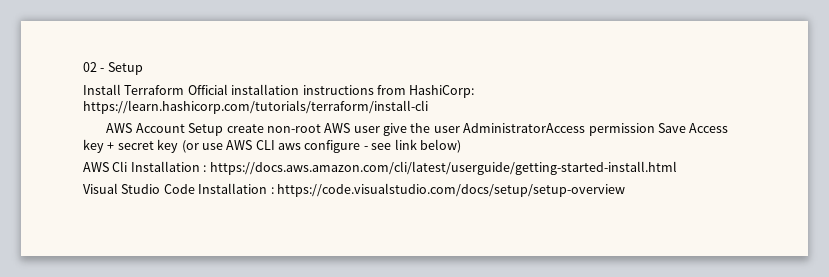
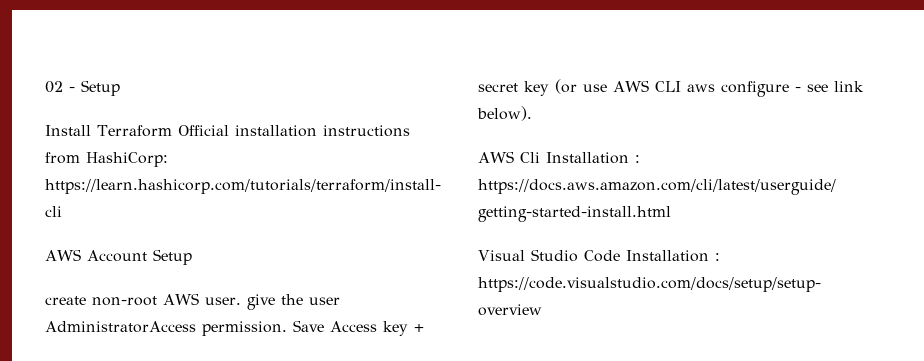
(224, 129) none -> (192, 257) //
[353,126,380,133] user -> [204,297,241,305] user.
[588,123,655,136] permission -> [202,321,287,336] permission.
[419,139,461,153] below) -> [477,106,532,121] below).

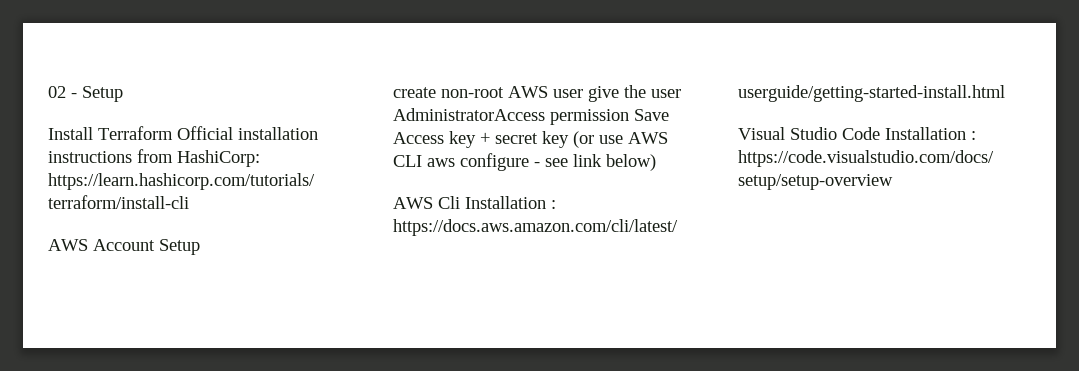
[204,297,241,305] user. -> [553,89,583,98] user
[202,321,287,336] permission. -> [550,109,629,125] permission
[477,106,532,121] below). -> [606,154,656,171] below)

